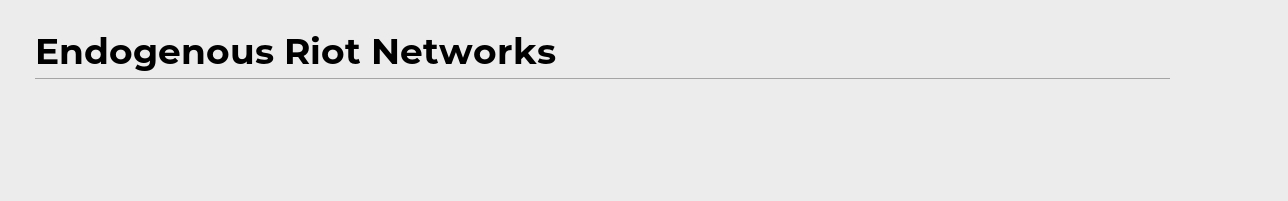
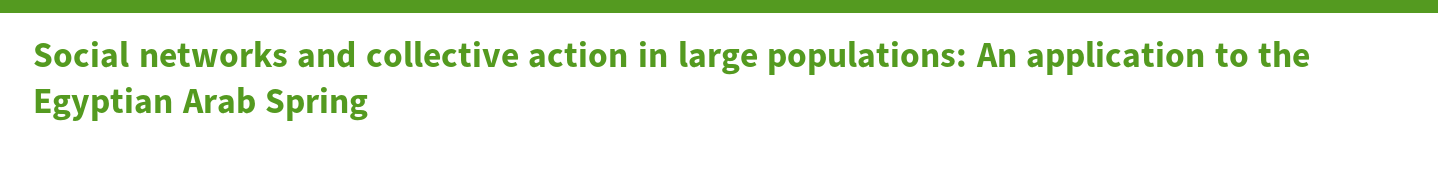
[35,36,556,71] Endogenous Riot Networks -> [33,41,1311,75] [33,87,369,121] Social networks and collective action in large populations: An application to the Egyptian Arab Spring

